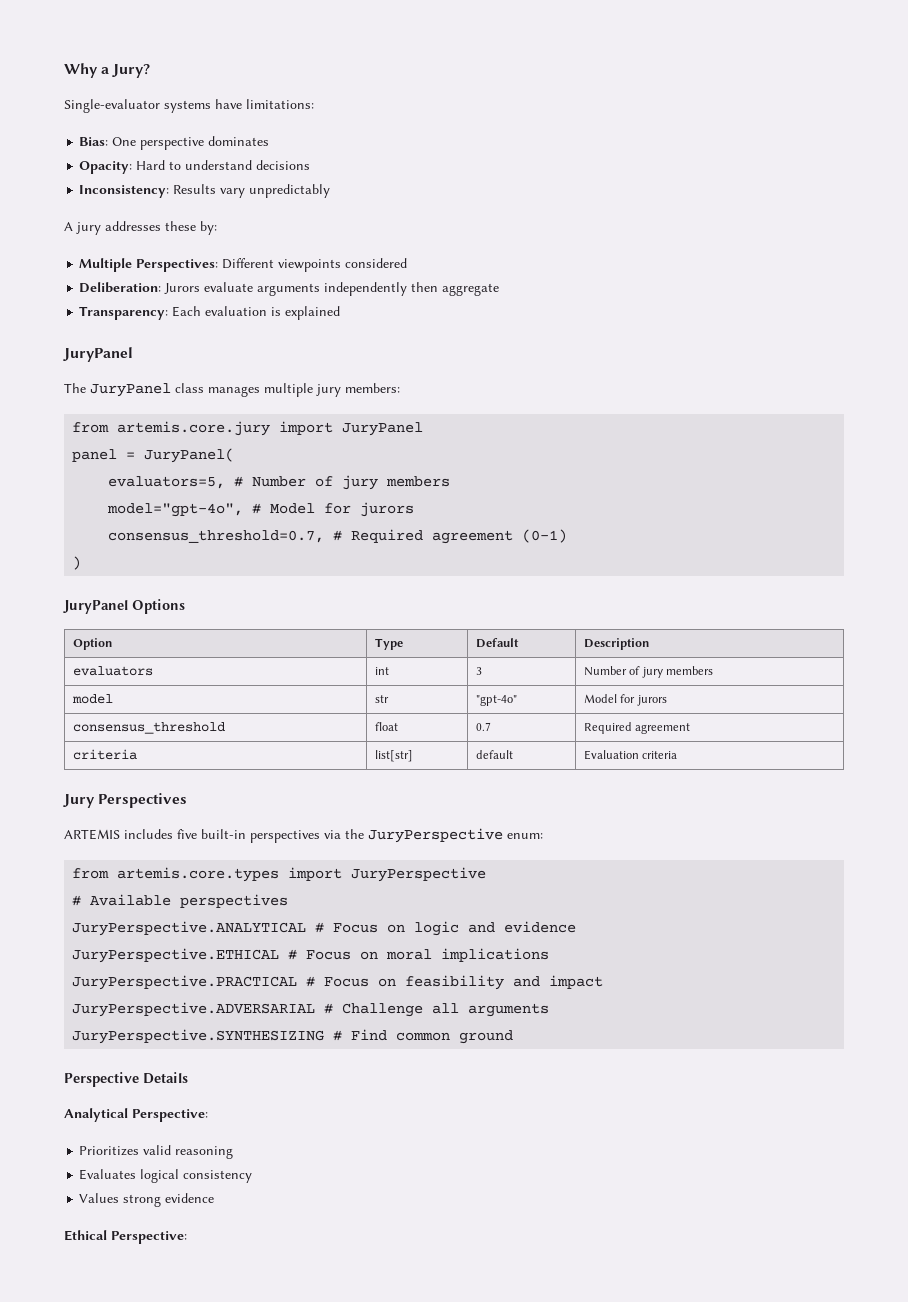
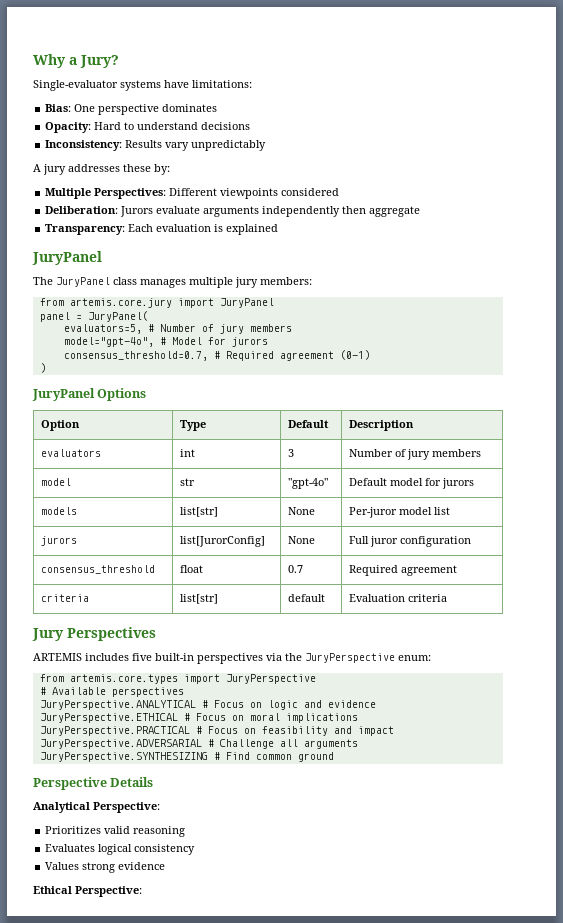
[583,694,667,706] Model for jurors -> [349,478,475,489] [41,507,78,515] [180,507,219,517] [288,507,316,515] [349,507,451,518] [41,536,78,546] [180,536,266,547] [288,536,316,544] [349,536,472,547] Default model for jurors // models | list[str] | None | Per-juror model list // jurors | list[JurorConfig] | None | Full juror configuration

